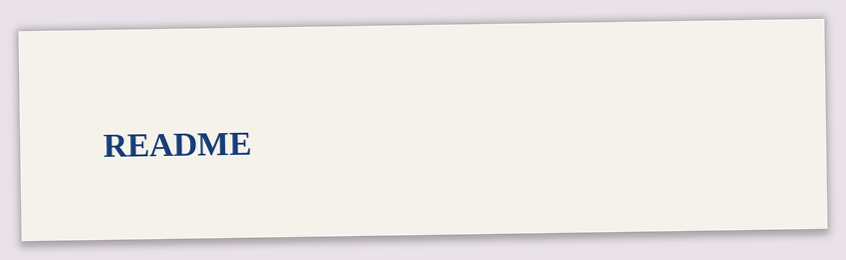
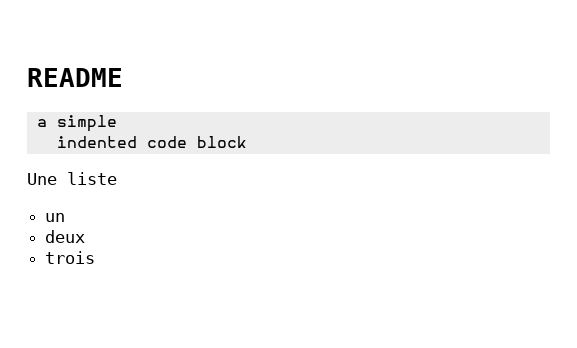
(252, 144) none -> [36,115,117,132] [56,136,247,148] [27,172,117,185] [45,213,66,222] [45,230,86,243] [45,251,96,264] // a simple // indented code block // Une liste // un // deux // trois

